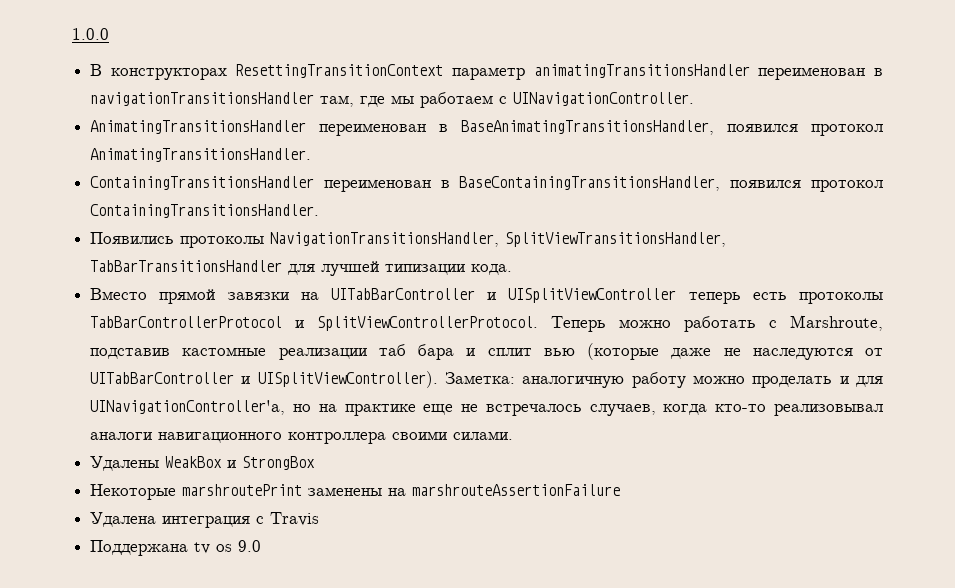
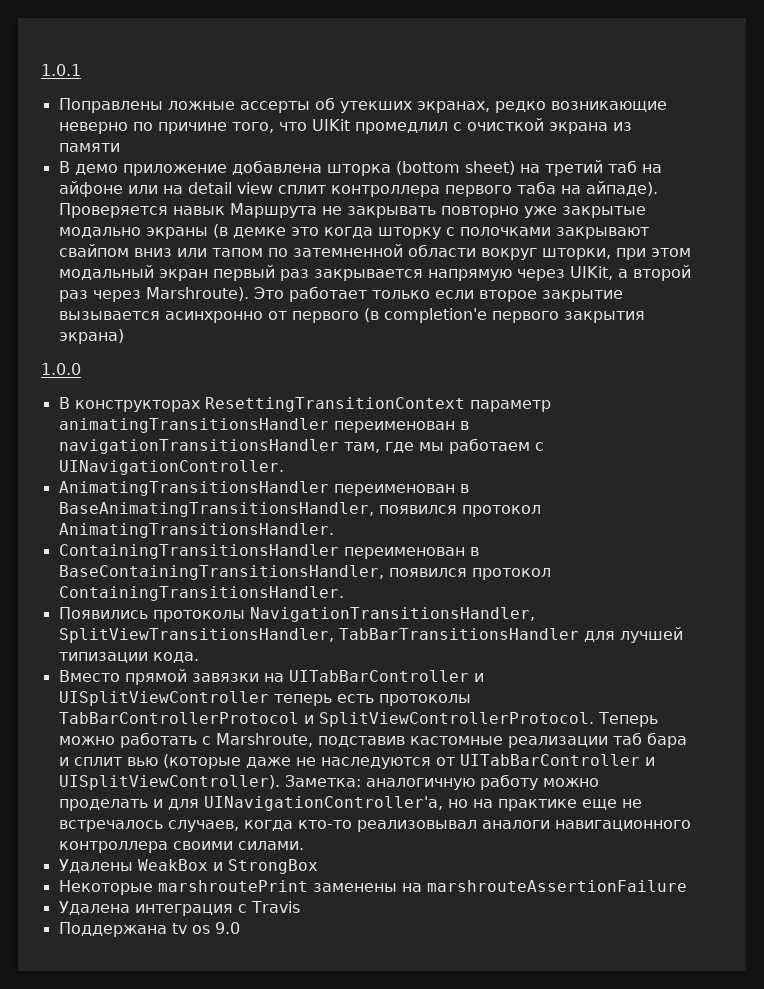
(72, 34) none -> [41,64,81,76] [58,97,667,113] [58,118,632,134] [58,143,120,152] [58,160,662,176] [58,181,658,197] [58,203,646,218] [58,224,649,239] [58,244,691,260] [58,265,691,281] [58,286,623,302] [58,308,645,323] [58,329,124,344] 1.0.1 // Поправлены ложные ассерты об утекших экранах, редко возникающие неверно по причине того, что UIKit промедлил с очисткой экрана из памяти // В демо приложение добавлена шторка (bottom sheet) на третий таб на айфоне или на detail view сплит контроллера первого таба на айпаде). Проверяется навык Маршрута не закрывать повторно уже закрытые модально экраны (в демке это когда шторку с полочками закрывают свайпом вниз или тапом по затемненной области вокруг шторки, при этом модальный экран первый раз закрывается напрямую через UIKit, а второй раз через Marshroute). Это работает только если второе закрытие вызывается асинхронно от первого (в completion'е первого закрытия экрана) //

